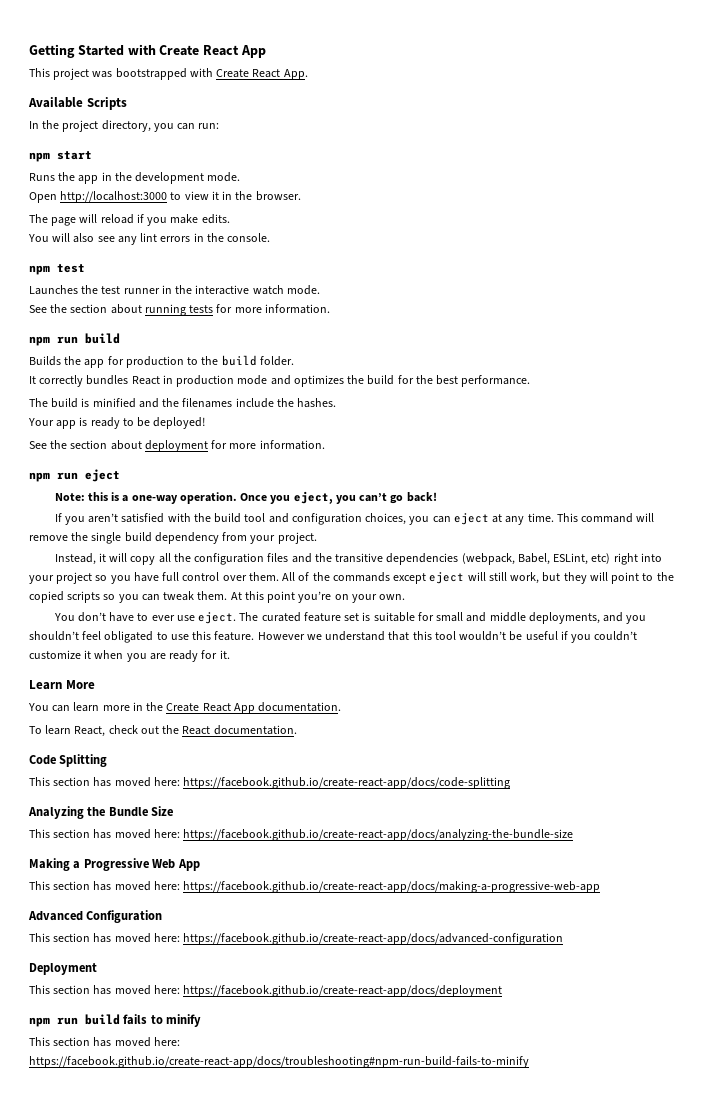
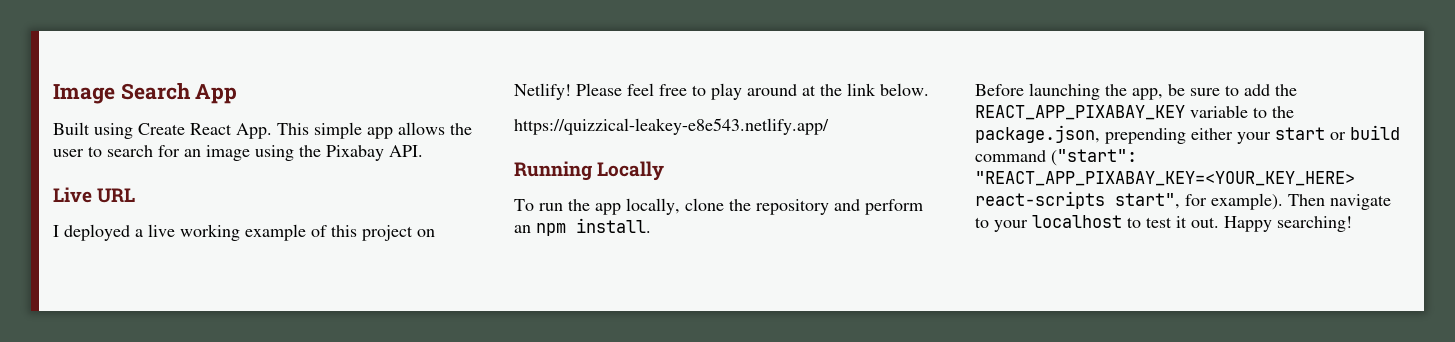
[29,44,266,58] [29,68,308,80] [28,97,127,110] [29,120,220,132] [29,151,92,162] [29,172,241,184] [29,191,301,203] [29,214,230,226] [28,233,271,245] [29,264,85,275] [29,285,320,295] [29,304,330,316] [29,333,120,346] [29,355,294,368] [29,375,531,387] [29,398,337,408] [28,417,206,429] [29,440,325,452] [29,469,120,482] [54,491,437,504] [54,513,655,525] [29,532,317,544] [54,553,662,565] [29,572,674,584] [29,591,406,603] [53,612,647,624] [29,631,638,643] [29,650,230,662] [29,680,95,690] [28,702,342,714] [29,725,297,737] [29,754,108,767] [29,777,511,789] [28,806,174,819] [29,829,574,841] [29,858,200,871] [29,881,601,893] [28,910,163,923] [29,933,564,945] [29,963,97,975] [29,985,503,997] [29,1014,202,1027] [29,1037,180,1047] [29,1056,529,1068] Getting Started with Create React App // This project was bootstrapped with Create React App. // Available Scripts // In the project directory, you can run: // npm start // Runs the app in the development mode. // Open http://localhost:3000 to view it in the browser. // The page will reload if you make edits. // You will also see any lint errors in the console. // npm test // Launches the test runner in the interactive watch mode. // See the section about running tests for more information. // npm run build // Builds the app for production to the build folder. // It correctly bundles React in production mode and optimizes the build for the best performance. // The build is minified and the filenames include the hashes. // Your app is ready to be deployed! // See the section about deployment for more information. // npm run eject // Note: this is a one-way operation. Once you eject, you can’t go back! // If you aren’t satisfied with the build tool and configuration choices, you can eject at any time. This command will remove the single build dependency from your project. // Instead, it will copy all the configuration files and the transitive dependencies (webpack, Babel, ESLint, etc) right into your project so you have full control over them. All of the commands except eject will still work, but they will point to the copied scripts so you can tweak them. At this point you’re on your own. // You don’t have to ever use eject. The curated feature set is suitable for small and middle deployments, and you shouldn’t feel obligated to use this feature. However we understand that this tool wouldn’t be useful if you couldn’t customize it when you are ready for it. // Learn More // You can learn more in the Create React App documentation. // To learn React, check out the React documentation. // Code Splitting // This section has moved here: https://facebook.github.io/create-react-app/docs/code-splitting // Analyzing the Bundle Size // This section has moved here: https://facebook.github.io/create-react-app/docs/analyzing-the-bundle-size // Making a Progressive Web App // This section has moved here: https://facebook.github.io/create-react-app/docs/making-a-progressive-web-app // Advanced Configuration // This section has moved here: https://facebook.github.io/create-react-app/docs/advanced-configuration // Deployment // This section has moved here: https://facebook.github.io/create-react-app/docs/deployment // npm run build fails to minify // This section has moved here: https://facebook.github.io/create-react-app/docs/troubleshooting#npm-run-build-fails-to-minify -> [53,83,238,104] [53,122,472,139] [53,145,423,161] [53,187,136,203] [53,224,435,241] [514,83,929,100] [514,118,829,135] [514,161,665,181] [514,198,923,215] [514,218,651,236] [975,83,1297,100] [975,105,1294,120] [975,125,1400,144] [975,149,1137,166] [975,171,1355,186] [975,191,1391,210] [975,215,1352,232] Image Search App // Built using Create React App. This simple app allows the user to search for an image using the Pixabay API. // Live URL // I deployed a live working example of this project on Netlify! Please feel free to play around at the link below. // https://quizzical-leakey-e8e543.netlify.app/ // Running Locally // To run the app locally, clone the repository and perform an npm install. // Before launching the app, be sure to add the REACT_APP_PIXABAY_KEY variable to the package.json, prepending either your start or build command ("start": "REACT_APP_PIXABAY_KEY=<YOUR_KEY_HERE> react-scripts start", for example). Then navigate to your localhost to test it out. Happy searching!

